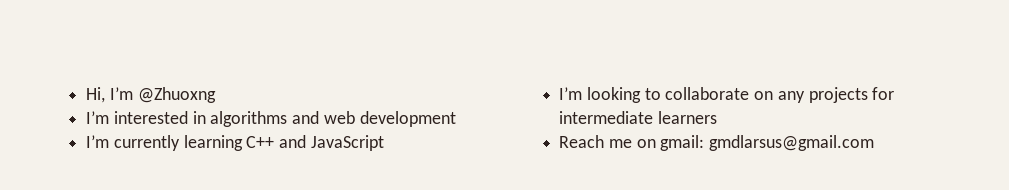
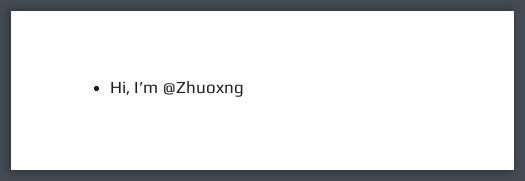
[86,111,456,127] [86,135,384,151] [559,87,895,103] [559,111,717,124] [559,135,875,151] // I’m interested in algorithms and web development // I’m currently learning C++ and JavaScript // I’m looking to collaborate on any projects for intermediate learners // Reach me on gmail: gmdlarsus@gmail.com -> (244, 89) none

